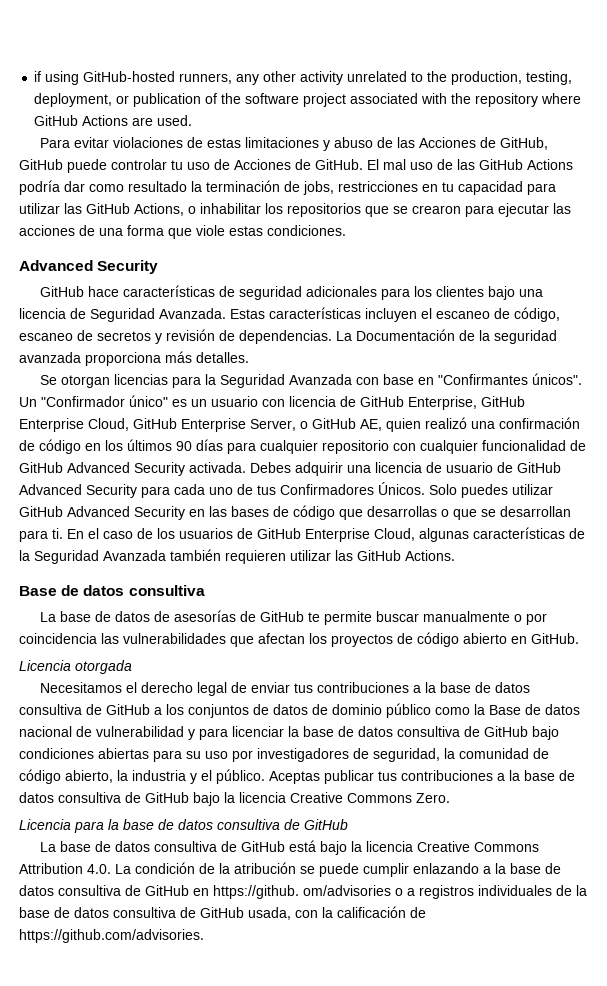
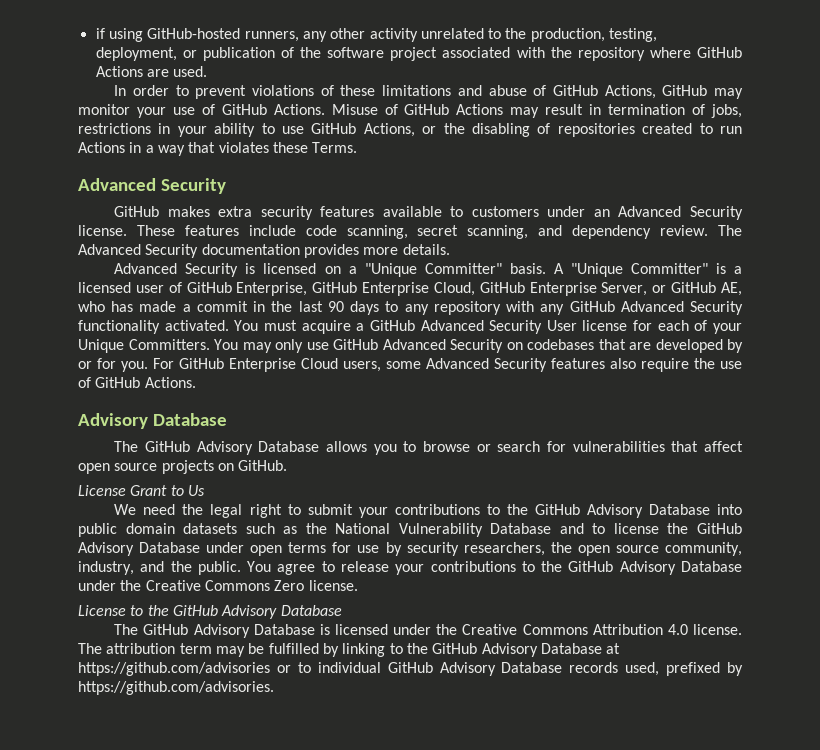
[40,137,549,151] [19,159,573,173] [19,180,556,195] [19,203,571,217] [19,225,346,239] [19,260,159,274] [40,285,544,300] [19,307,560,322] [19,329,557,344] [19,351,249,366] [40,373,583,388] [19,395,356,407] Para evitar violaciones de estas limitaciones y abuso de las Acciones de GitHub, GitHub puede controlar tu uso de Acciones de GitHub. El mal uso de las GitHub Actions podría dar como resultado la terminación de jobs, restricciones en tu capacidad para utilizar las GitHub Actions, o inhabilitar los repositorios que se crearon para ejecutar las acciones de una forma que viole estas condiciones. // Advanced Security // GitHub hace características de seguridad adicionales para los clientes bajo una licencia de Seguridad Avanzada. Estas características incluyen el escaneo de código, escaneo de secretos y revisión de dependencias. La Documentación de la seguridad avanzada proporciona más detalles. // Se otorgan licencias para la Seguridad Avanzada con base en "Confirmantes únicos". Un "Confirmador único" es un usuario con licencia de -> [114,85,743,99] [78,104,743,118] [78,123,742,137] [78,142,358,156] [78,178,226,194] [114,206,743,220] [78,225,742,239] [78,244,450,258] [114,263,742,277] [78,282,182,293] In order to prevent violations of these limitations and abuse of GitHub Actions, GitHub may monitor your use of GitHub Actions. Misuse of GitHub Actions may result in termination of jobs, restrictions in your ability to use GitHub Actions, or the disabling of repositories created to run Actions in a way that violates these Terms. // Advanced Security // GitHub makes extra security features available to customers under an Advanced Security license. These features include code scanning, secret scanning, and dependency review. The Advanced Security documentation provides more details. // Advanced Security is licensed on a "Unique Committer" basis. A "Unique Committer" is a licensed user of
[300,421,308,429] o -> [652,285,667,293] or
[386,417,580,432] [19,439,586,454] [19,462,561,476] [19,482,553,498] [19,505,571,520] [19,527,585,542] [19,549,455,564] [19,585,205,596] [40,610,548,625] [19,632,579,647] [19,660,132,674] [40,682,531,696] [19,703,580,718] [19,726,559,740] [19,748,549,762] [19,769,575,784] [19,792,450,806] [19,819,348,833] [40,840,540,855] [19,862,561,877] [19,885,587,899] [19,906,426,920] quien realizó una confirmación de código en los últimos 90 días para cualquier repositorio con cualquier funcionalidad de GitHub Advanced Security activada. Debes adquirir una licencia de usuario de GitHub Advanced Security para cada uno de tus Confirmadores Únicos. Solo puedes utilizar GitHub Advanced Security en las bases de código que desarrollas o que se desarrollan para ti. En el caso de los usuarios de GitHub Enterprise Cloud, algunas características de la Seguridad Avanzada también requieren utilizar las GitHub Actions. // Base de datos consultiva // La base de datos de asesorías de GitHub te permite buscar manualmente o por coincidencia las vulnerabilidades que afectan los proyectos de código abierto en GitHub. // Licencia otorgada // Necesitamos el derecho legal de enviar tus contribuciones a la base de datos consultiva de GitHub a los conjuntos de datos de dominio público como la Base de datos nacional de vulnerabilidad y para licenciar la base de datos consultiva de GitHub bajo condiciones abiertas para su uso por investigadores de seguridad, la comunidad de código abierto, la industria y el público. Aceptas publicar tus contribuciones a la base de datos consultiva de GitHub bajo la licencia Creative Commons Zero. // Licencia para la base de datos consultiva de GitHub // La base de datos consultiva de GitHub está bajo la licencia Creative Commons Attribution 4.0. La condición de la atribución se puede cumplir enlazando a la base de datos consultiva de GitHub en https://github. om/advisories o a registros individuales de la base de datos consultiva de GitHub usada, con la calificación de -> [78,301,744,315] [78,320,742,334] [78,339,743,353] [78,358,742,372] [78,377,196,388] [78,413,227,429] [114,441,743,455] [78,460,288,474] [78,485,205,496] [114,504,742,518] [78,523,743,537] [78,542,743,556] [78,561,742,575] [78,580,358,591] [78,605,342,619] [114,624,742,638] [78,643,621,657] [78,662,743,676] who has made a commit in the last 90 days to any repository with any GitHub Advanced Security functionality activated. You must acquire a GitHub Advanced Security User license for each of your Unique Committers. You may only use GitHub Advanced Security on codebases that are developed by or for you. For GitHub Enterprise Cloud users, some Advanced Security features also require the use of GitHub Actions. // Advisory Database // The GitHub Advisory Database allows you to browse or search for vulnerabilities that affect open source projects on GitHub. // License Grant to Us // We need the legal right to submit your contributions to the GitHub Advisory Database into public domain datasets such as the National Vulnerability Database and to license the GitHub Advisory Database under open terms for use by security researchers, the open source community, industry, and the public. You agree to release your contributions to the GitHub Advisory Database under the Creative Commons Zero license. // License to the GitHub Advisory Database // The GitHub Advisory Database is licensed under the Creative Commons Attribution 4.0 license. The attribution term may be fulfilled by linking to the GitHub Advisory Database at https://github.com/advisories or to individual GitHub Advisory Database records used, prefixed by

